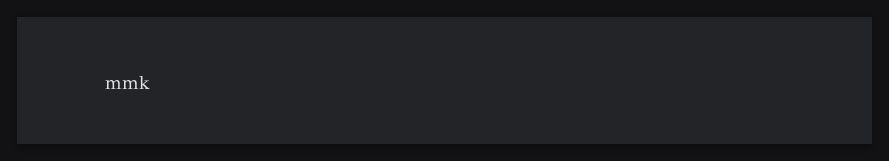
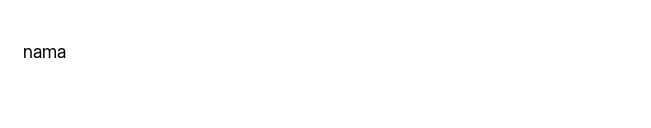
[105,76,150,89] mmk -> [23,48,66,58] nama

